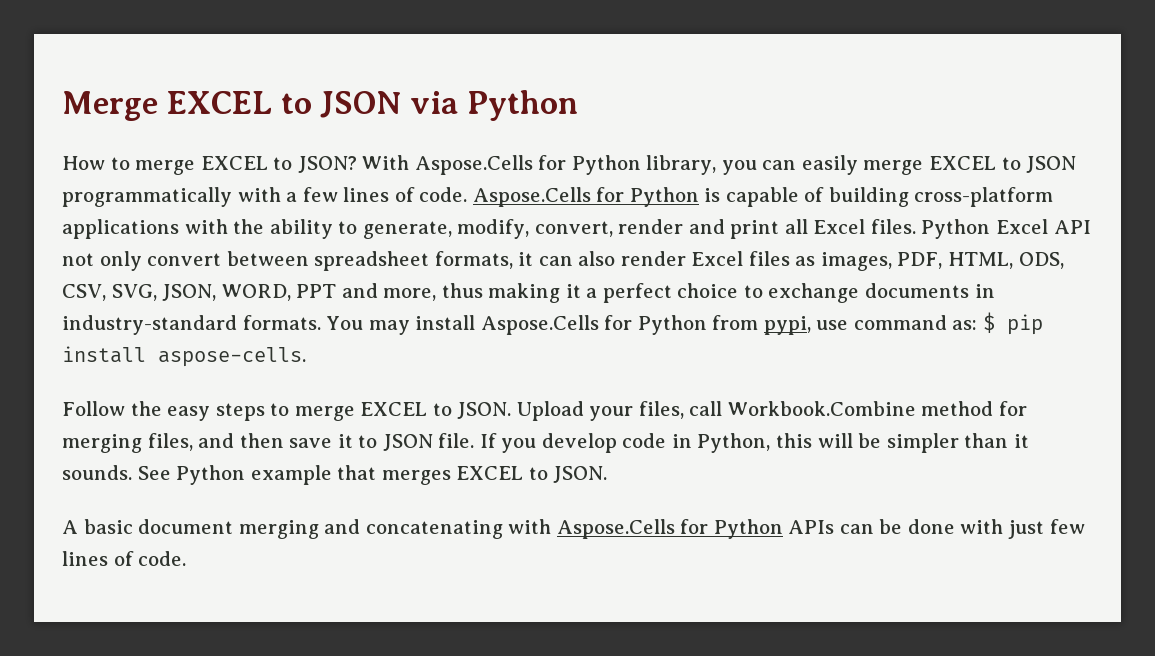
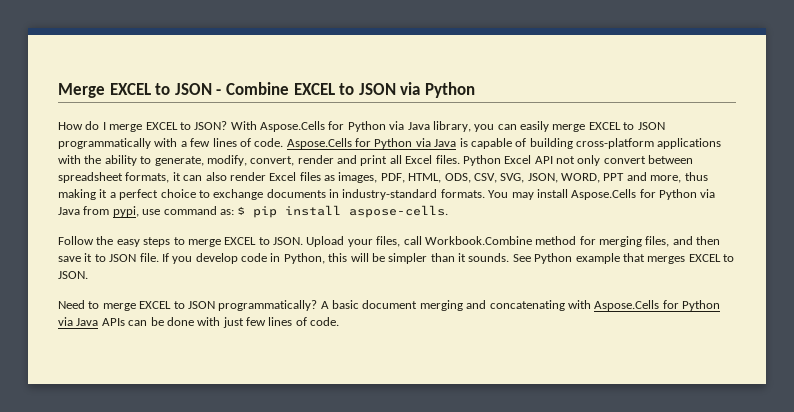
(402, 104) none -> [216,82,396,95] - Combine EXCEL to JSON
[110,157,130,170] to -> [85,121,106,130] do I
(641, 165) none -> [389,121,430,130] via Java
(699, 197) none -> [415,138,457,147] via Java
(707, 325) none -> [700,189,716,198] [58,207,80,215] via Java
(608, 474) none -> [58,300,318,311] Need to merge EXCEL to JSON programmatically?
(783, 529) none -> [58,317,99,326] via Java

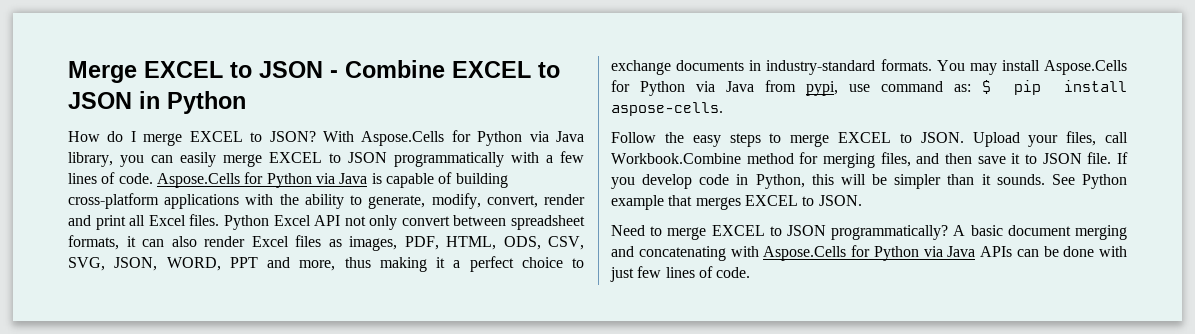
[400,82,421,95] via -> [139,91,160,109] in

